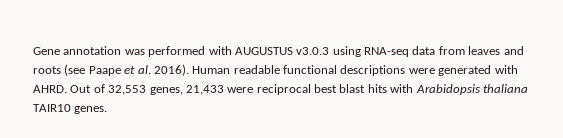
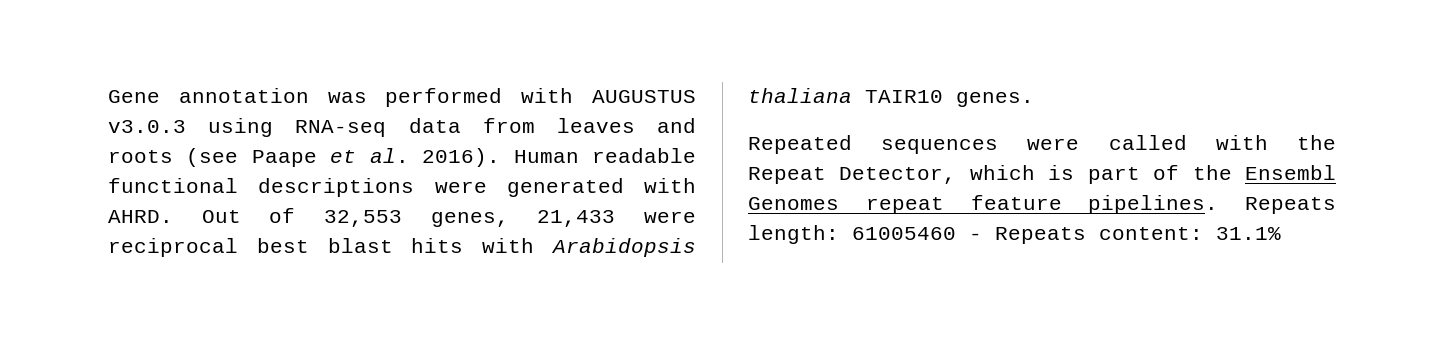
(108, 110) none -> [748,135,1336,154] [748,165,1336,184] [748,195,1336,214] [748,225,1281,244] // Repeated sequences were called with the Repeat Detector, which is part of the Ensembl Genomes repeat feature pipelines. Repeats length: 61005460 - Repeats content: 31.1%

